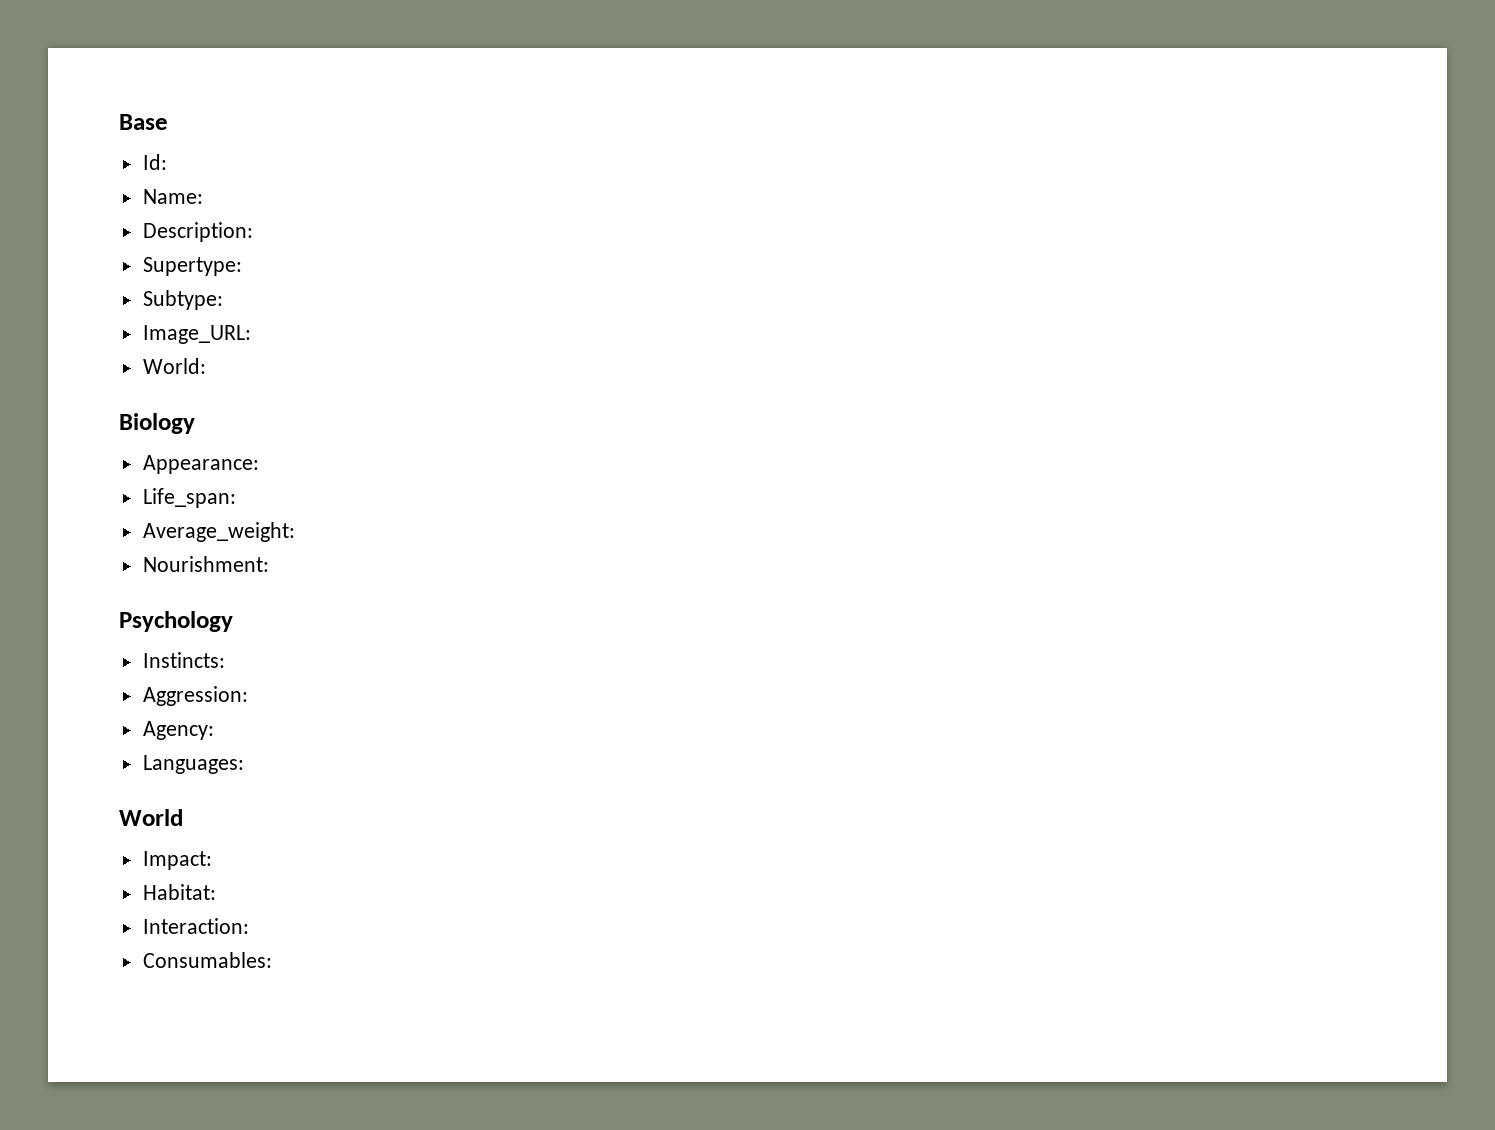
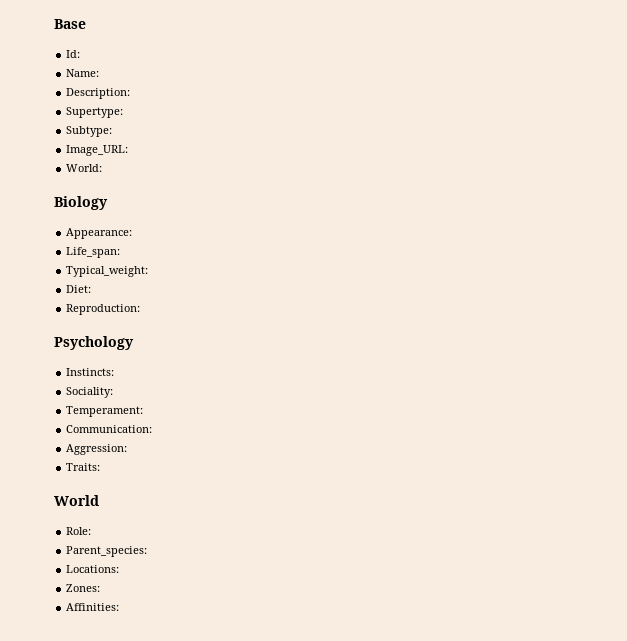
[142,522,295,542] [142,556,269,572] Average_weight: // Nourishment: -> [66,266,149,277] [66,285,92,293] [66,304,141,315] Typical_weight: // Diet: // Reproduction:
(225, 660) none -> [66,387,114,398] [66,406,144,417] [66,425,153,433] // Sociality: // Temperament: // Communication:
[142,721,214,740] [142,755,244,774] Agency: // Languages: -> [66,463,101,471] Traits:
[142,851,212,870] [142,884,216,900] [142,918,249,934] [142,952,272,968] Impact: // Habitat: // Interaction: // Consumables: -> [66,527,92,535] [66,546,148,557] [66,565,120,573] [66,584,101,592] [66,603,120,611] Role: // Parent_species: // Locations: // Zones: // Affinities:

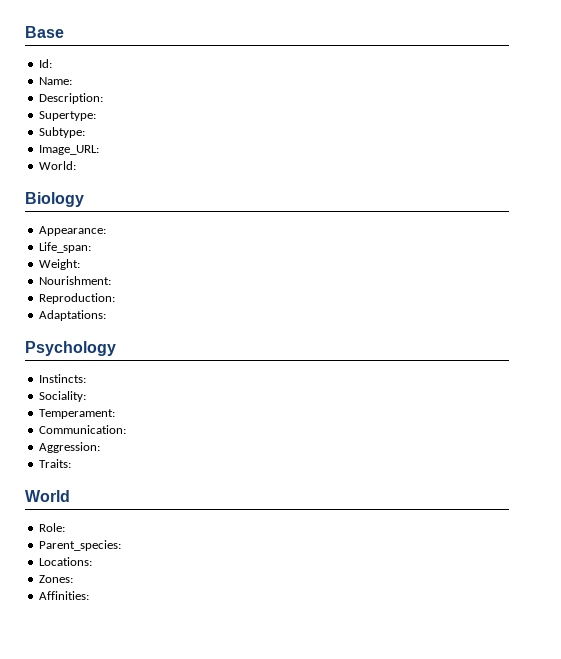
[66,266,149,277] [66,285,92,293] Typical_weight: // Diet: -> [38,259,80,270] [38,276,111,285] Weight: // Nourishment:
(141, 309) none -> [38,310,106,321] // Adaptations:

